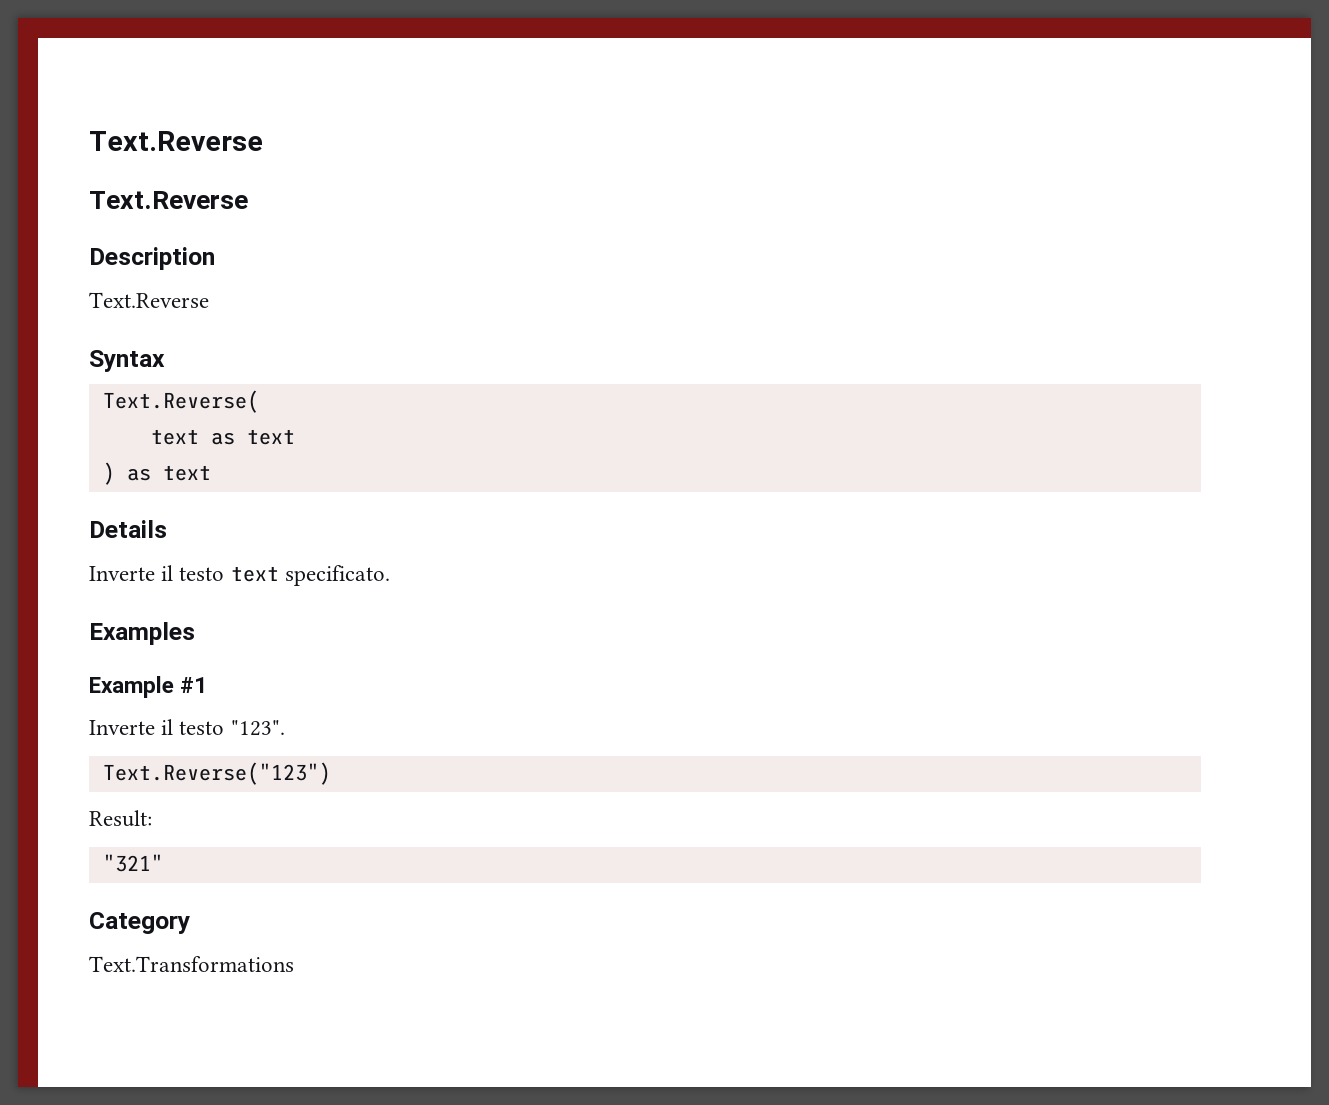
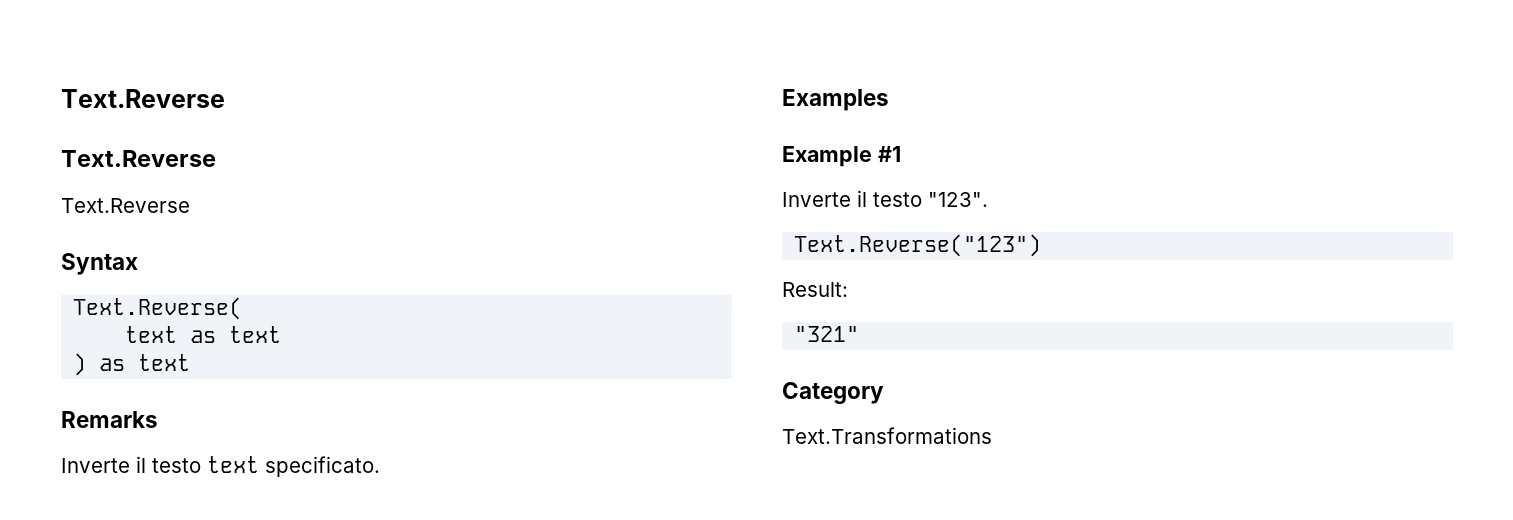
[89,131,263,151] [89,191,248,209] [89,247,215,270] Text.Reverse // Text.Reverse // Description -> [61,89,225,108] [61,150,216,167] Text.Reverse // Text.Reverse
[89,520,167,538] Details -> [61,411,158,428] Remarks

